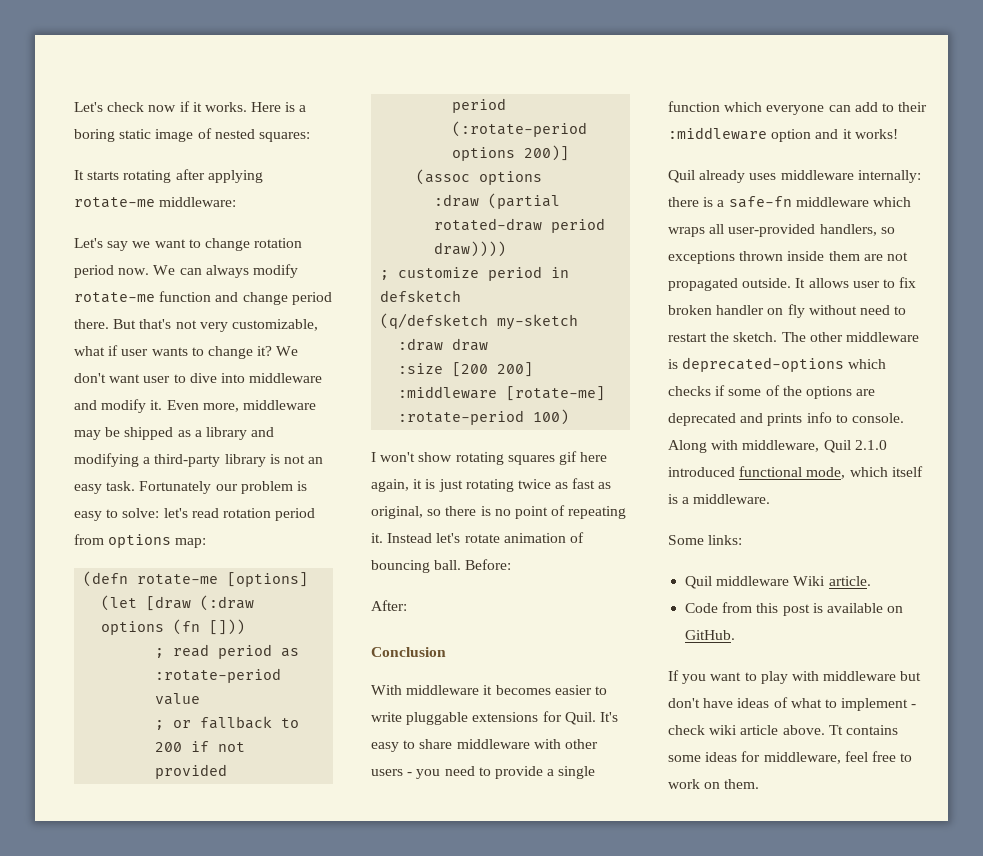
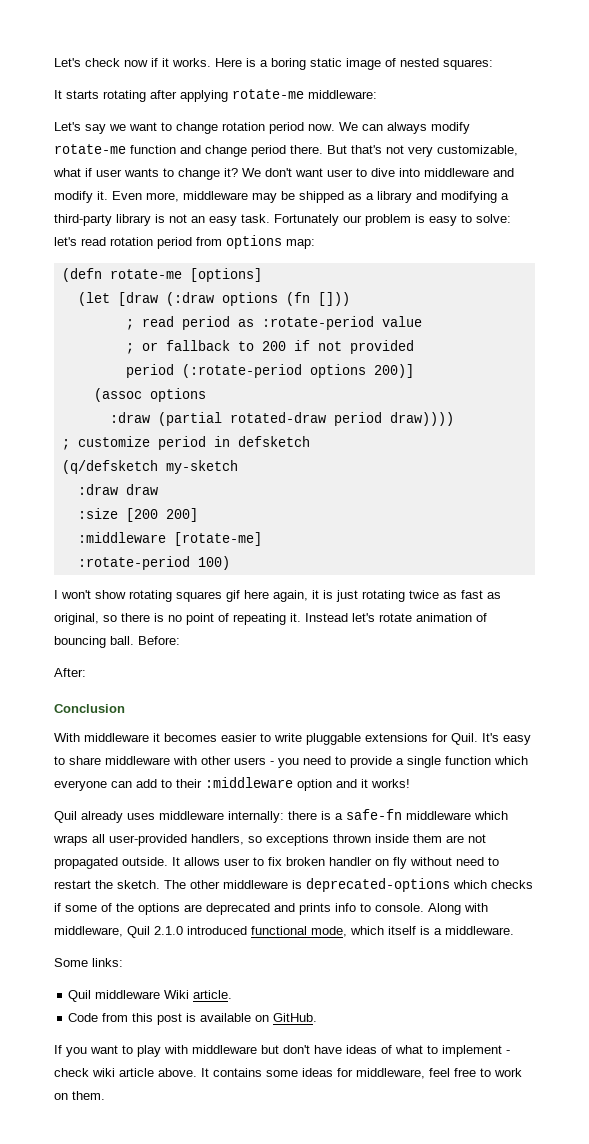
[828,725,843,735] Tt -> [201,1068,209,1077] It

